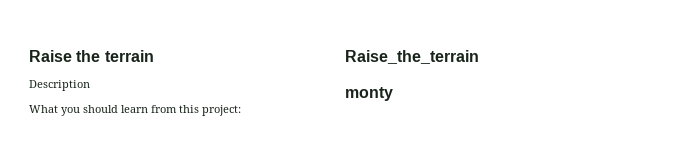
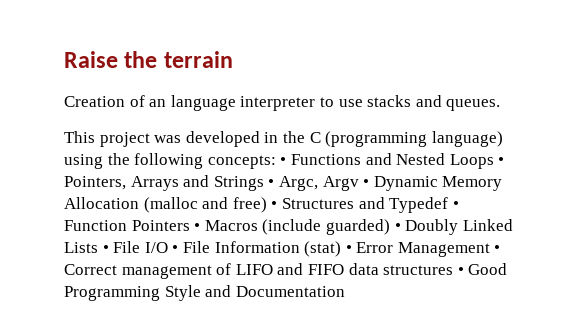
[29,80,90,91] [29,105,241,116] [345,50,479,64] [345,87,393,101] Description // What you should learn from this project: // Raise_the_terrain // monty -> [64,95,501,111] [64,131,503,147] [64,153,505,169] [64,175,503,191] [64,197,459,213] [64,219,513,235] [64,241,501,257] [64,263,508,279] [64,285,345,301] Creation of an language interpreter to use stacks and queues. // This project was developed in the C (programming language) using the following concepts: • Functions and Nested Loops • Pointers, Arrays and Strings • Argc, Argv • Dynamic Memory Allocation (malloc and free) • Structures and Typedef • Function Pointers • Macros (include guarded) • Doubly Linked Lists • File I/O • File Information (stat) • Error Management • Correct management of LIFO and FIFO data structures • Good Programming Style and Documentation

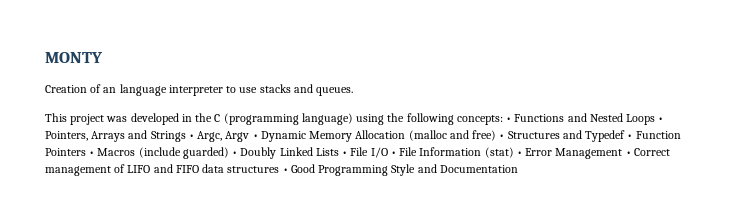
[64,51,233,68] Raise the terrain -> [45,52,103,63] MONTY

